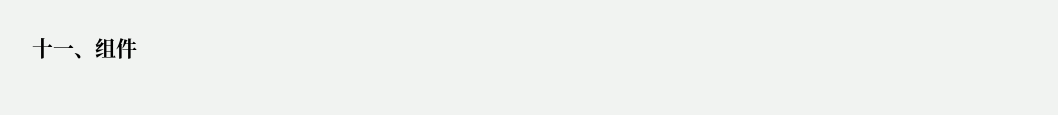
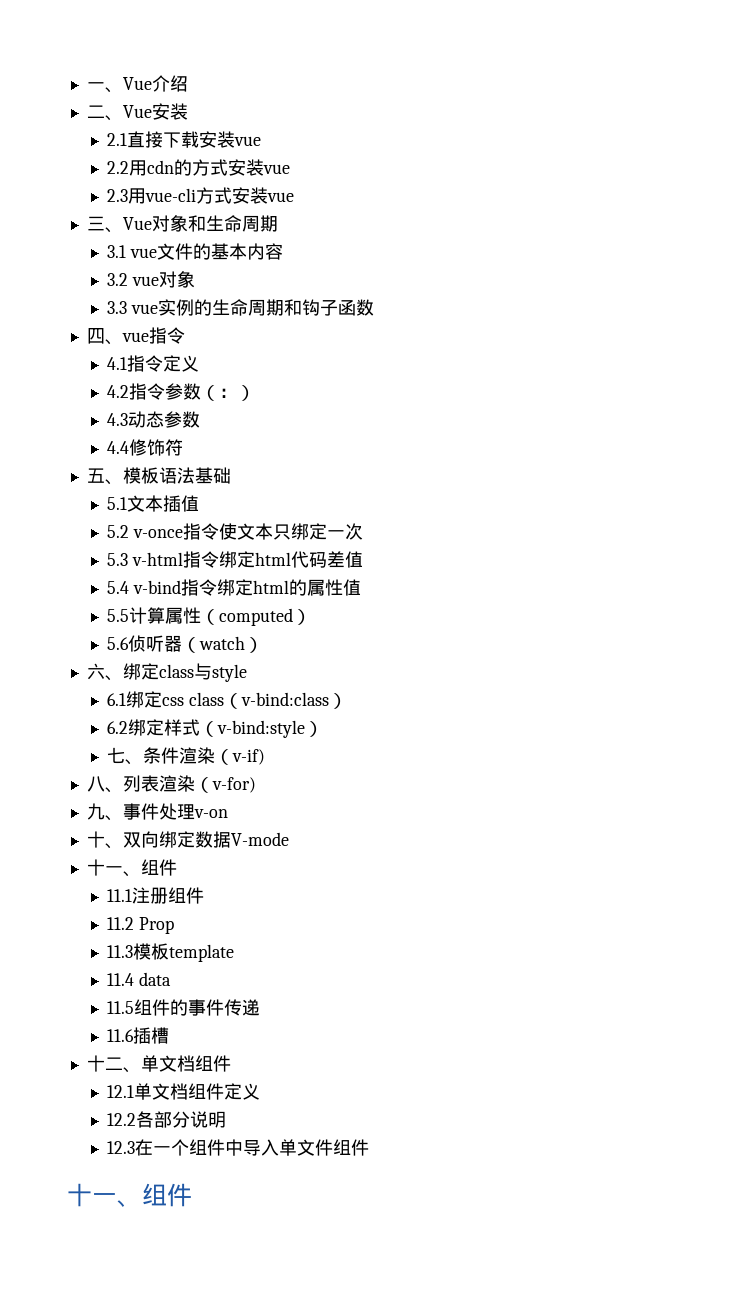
(32, 48) none -> [86,75,188,93] [86,103,188,121] [107,131,262,148] [107,159,291,176] [107,187,295,204] [86,215,278,233] [107,243,284,260] [107,271,196,288] [107,299,375,316] [86,327,185,345] [107,355,200,372] [107,383,256,401] [107,411,201,428] [107,439,184,456] [86,467,231,485] [107,495,200,512] [107,523,364,540] [107,551,364,568] [107,579,362,596] [107,607,312,626] [107,635,264,653] [86,663,247,682] [107,691,348,709] [107,719,324,738] [107,747,266,765] [86,775,256,793] [86,803,228,821] [86,831,289,849] [86,859,177,877] [107,887,205,904] [107,917,175,934] [107,943,235,962] [107,972,172,986] [107,999,261,1016] [107,1027,170,1044] [86,1055,231,1073] [107,1083,261,1100] [107,1111,227,1128] [107,1139,370,1156] 一、Vue介绍 // 二、Vue安装 // 2.1直接下载安装vue // 2.2用cdn的方式安装vue // 2.3用vue-cli方式安装vue // 三、Vue对象和生命周期 // 3.1 vue文件的基本内容 // 3.2 vue对象 // 3.3 vue实例的生命周期和钩子函数 // 四、vue指令 // 4.1指令定义 // 4.2指令参数（：） // 4.3动态参数 // 4.4修饰符 // 五、模板语法基础 // 5.1文本插值 // 5.2 v-once指令使文本只绑定一次 // 5.3 v-html指令绑定html代码差值 // 5.4 v-bind指令绑定html的属性值 // 5.5计算属性（computed） // 5.6侦听器（watch） // 六、绑定class与style // 6.1绑定css class（v-bind:class） // 6.2绑定样式（v-bind:style） // 七、条件渲染（v-if) // 八、列表渲染（v-for) // 九、事件处理v-on // 十、双向绑定数据V-mode // 十一、组件 // 11.1注册组件 // 11.2 Prop // 11.3模板template // 11.4 data // 11.5组件的事件传递 // 11.6插槽 // 十二、单文档组件 // 12.1单文档组件定义 // 12.2各部分说明 // 12.3在一个组件中导入单文件组件 //

